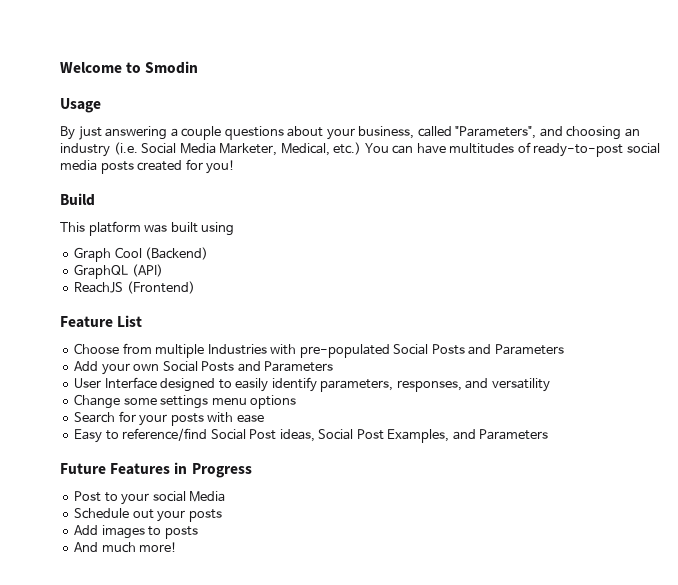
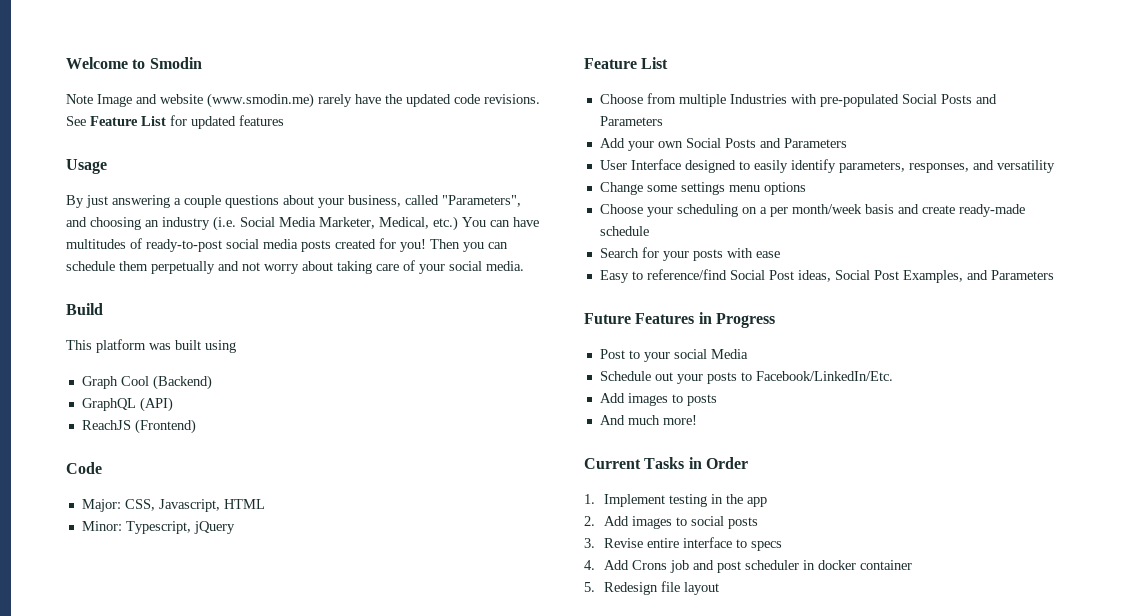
(199, 67) none -> [66,93,540,108] [66,115,284,129] // Note Image and website (www.smodin.me) rarely have the updated code revisions. See Feature List for updated features
(236, 167) none -> [430,239,508,252] [66,260,524,274] Then you can schedule them perpetually and not worry about taking care of your social media.
(195, 287) none -> [66,462,102,474] [81,499,265,512] [81,521,235,534] // Code // Major: CSS, Javascript, HTML // Minor: Typescript, jQuery
(297, 402) none -> [599,204,1025,217] [599,226,649,236] // Choose your scheduling on a per month/week basis and create ready-made schedule
(222, 515) none -> [740,371,893,381] to Facebook/LinkedIn/Etc.
(178, 547) none -> [584,457,748,469] [584,494,767,507] [584,516,758,529] [584,537,782,551] [584,560,912,573] [584,581,719,595] // Current Tasks in Order // 1. Implement testing in the app // 2. Add images to social posts // 3. Revise entire interface to specs // 4. Add Crons job and post scheduler in docker container // 5. Redesign file layout

